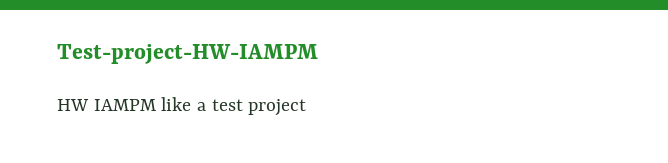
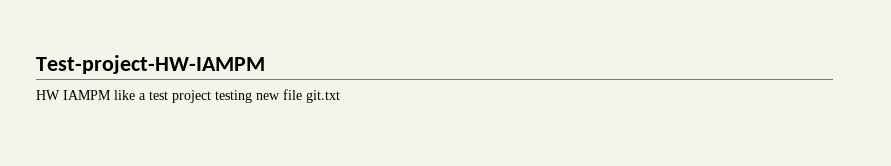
(307, 107) none -> [215,89,340,103] testing new file git.txt

